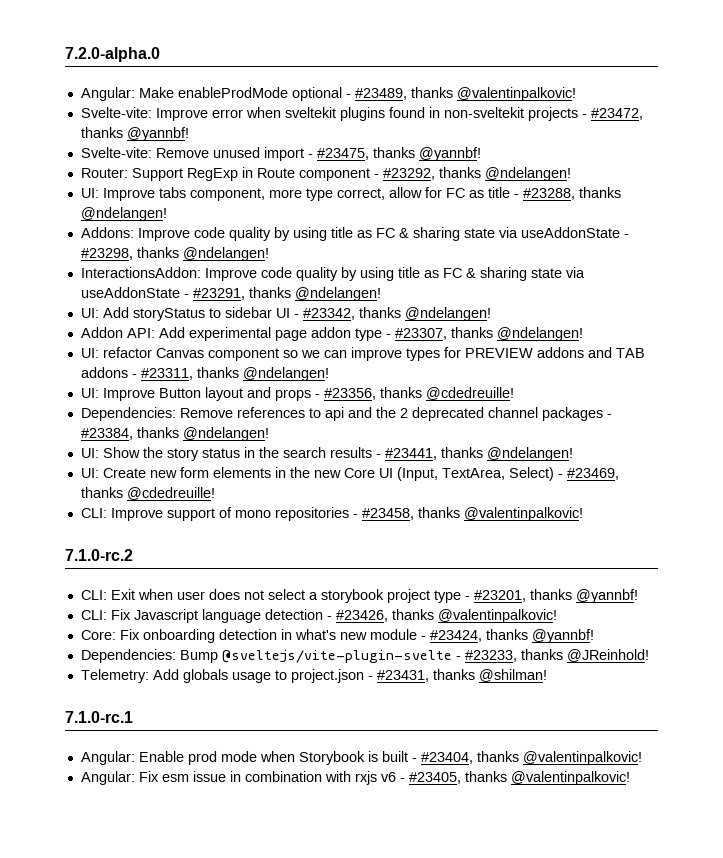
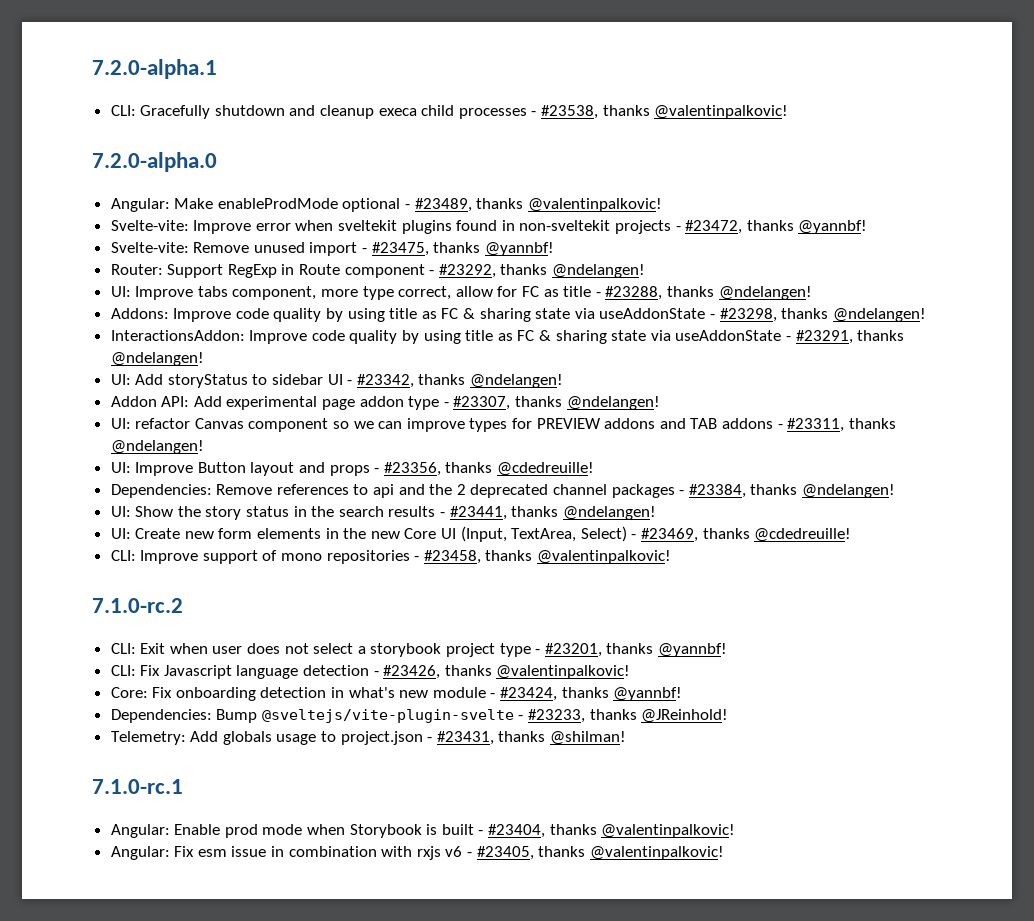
(65, 54) none -> [92,59,217,79] [110,105,789,119] 7.2.0-alpha.1 // CLI: Gracefully shutdown and cleanup execa child processes - #23538, thanks @valentinpalkovic! //

